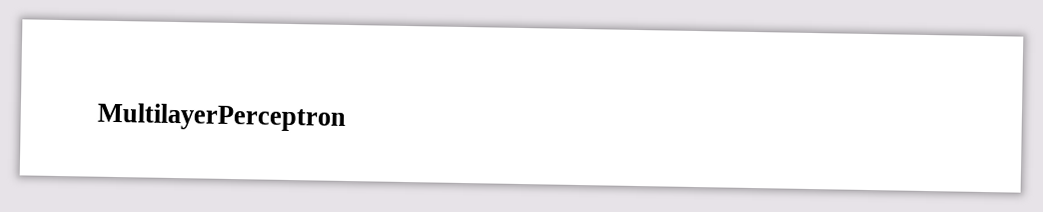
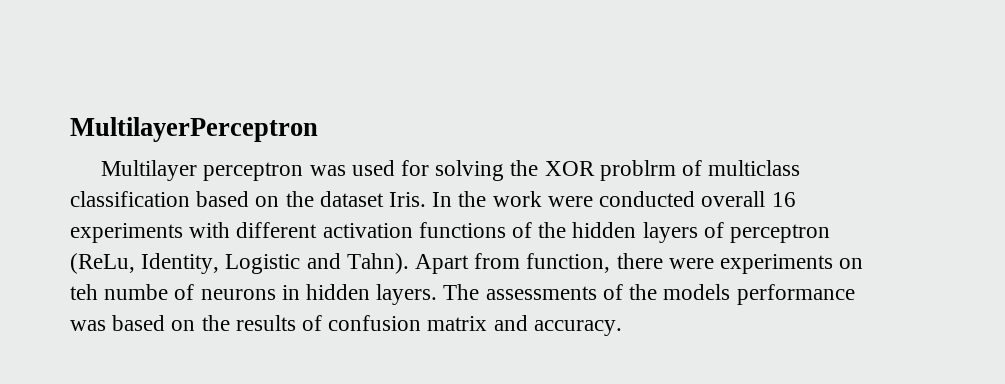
(346, 117) none -> [101,160,801,181] [70,191,796,207] [70,222,831,243] [70,253,864,274] [70,284,855,305] [70,315,622,336] // Multilayer perceptron was used for solving the XOR problrm of multiclass classification based on the dataset Iris. In the work were conducted overall 16 experiments with different activation functions of the hidden layers of perceptron (ReLu, Identity, Logistic and Tahn). Apart from function, there were experiments on teh numbe of neurons in hidden layers. The assessments of the models performance was based on the results of confusion matrix and accuracy.

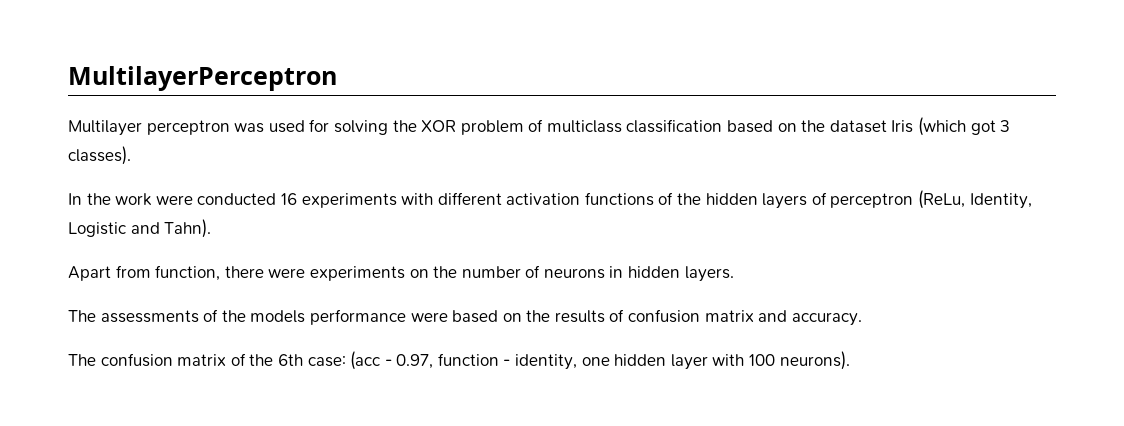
[599,160,676,181] problrm -> [460,120,524,135] problem
[389,192,427,207] Iris. -> [891,117,1011,136] [68,146,131,165] Iris (which got 3 classes). //
[701,191,766,207] overall -> (277, 199) none
(409, 263) none -> (212, 228) //
[70,284,169,300] teh numbe -> [433,266,521,278] the number
(438, 294) none -> (734, 274) //
[70,320,106,331] was -> [410,312,448,322] were
(622, 328) none -> [68,351,850,370] // The confusion matrix of the 6th case: (acc - 0.97, function - identity, one hidden layer with 100 neurons).

